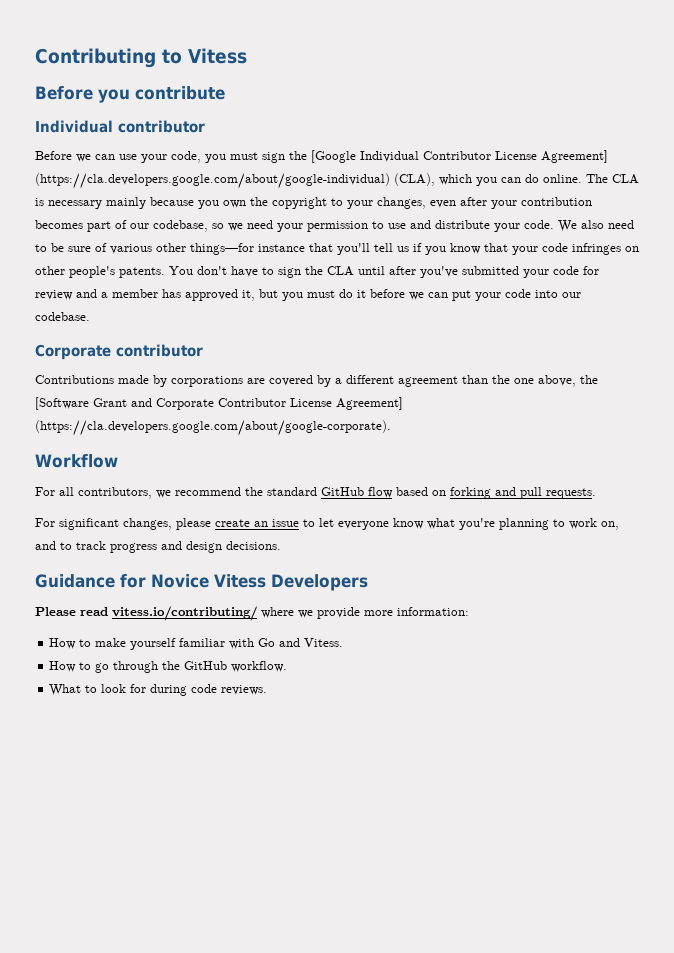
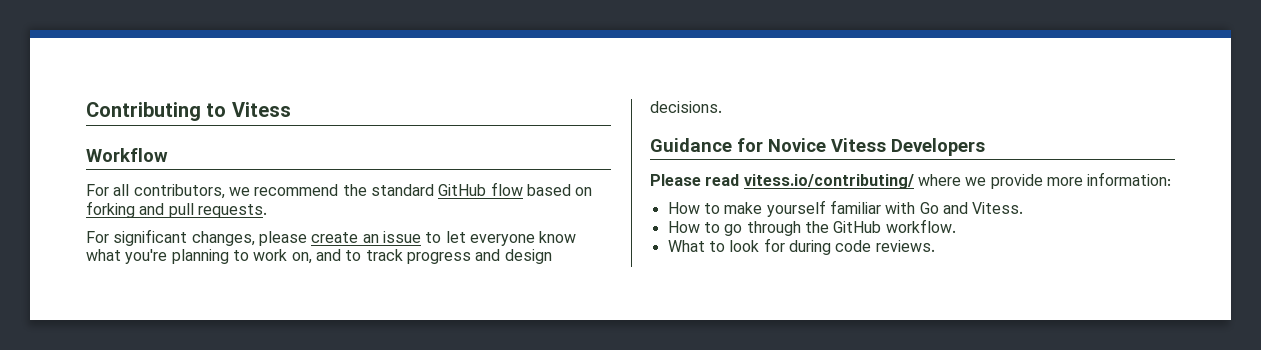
[35,86,225,103] [35,120,205,133] [35,150,608,163] [35,173,639,189] [35,197,592,209] [35,220,634,232] [35,243,639,255] [35,266,599,278] [35,289,581,301] [35,312,90,321] [35,344,203,360] [35,375,598,387] [35,397,403,410] [35,420,391,436] // Before you contribute // Individual contributor // Before we can use your code, you must sign the [Google Individual Contributor License Agreement] (https://cla.developers.google.com/about/google-individual) (CLA), which you can do online. The CLA is necessary mainly because you own the copyright to your changes, even after your contribution becomes part of our codebase, so we need your permission to use and distribute your code. We also need to be sure of various other things—for instance that you'll tell us if you know that your code infringes on other people's patents. You don't have to sign the CLA until after you've submitted your code for review and a member has approved it, but you must do it before we can put your code into our codebase. // Corporate contributor // Contributions made by corporations are covered by a different agreement than the one above, the [Software Grant and Corporate Contributor License Agreement] (https://cla.developers.google.com/about/google-corporate). -> (291, 109) none

